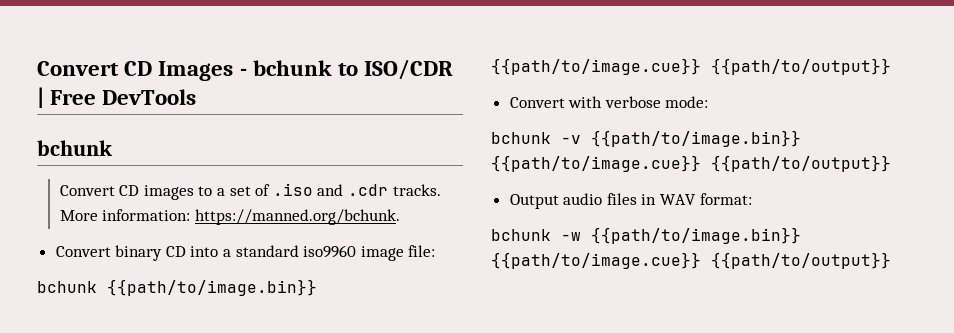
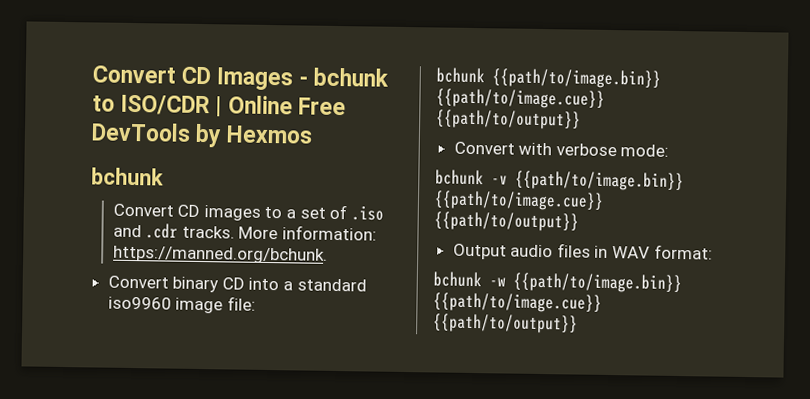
(44, 97) none -> [227,95,293,115] Online
(197, 97) none -> [195,123,314,148] by Hexmos

